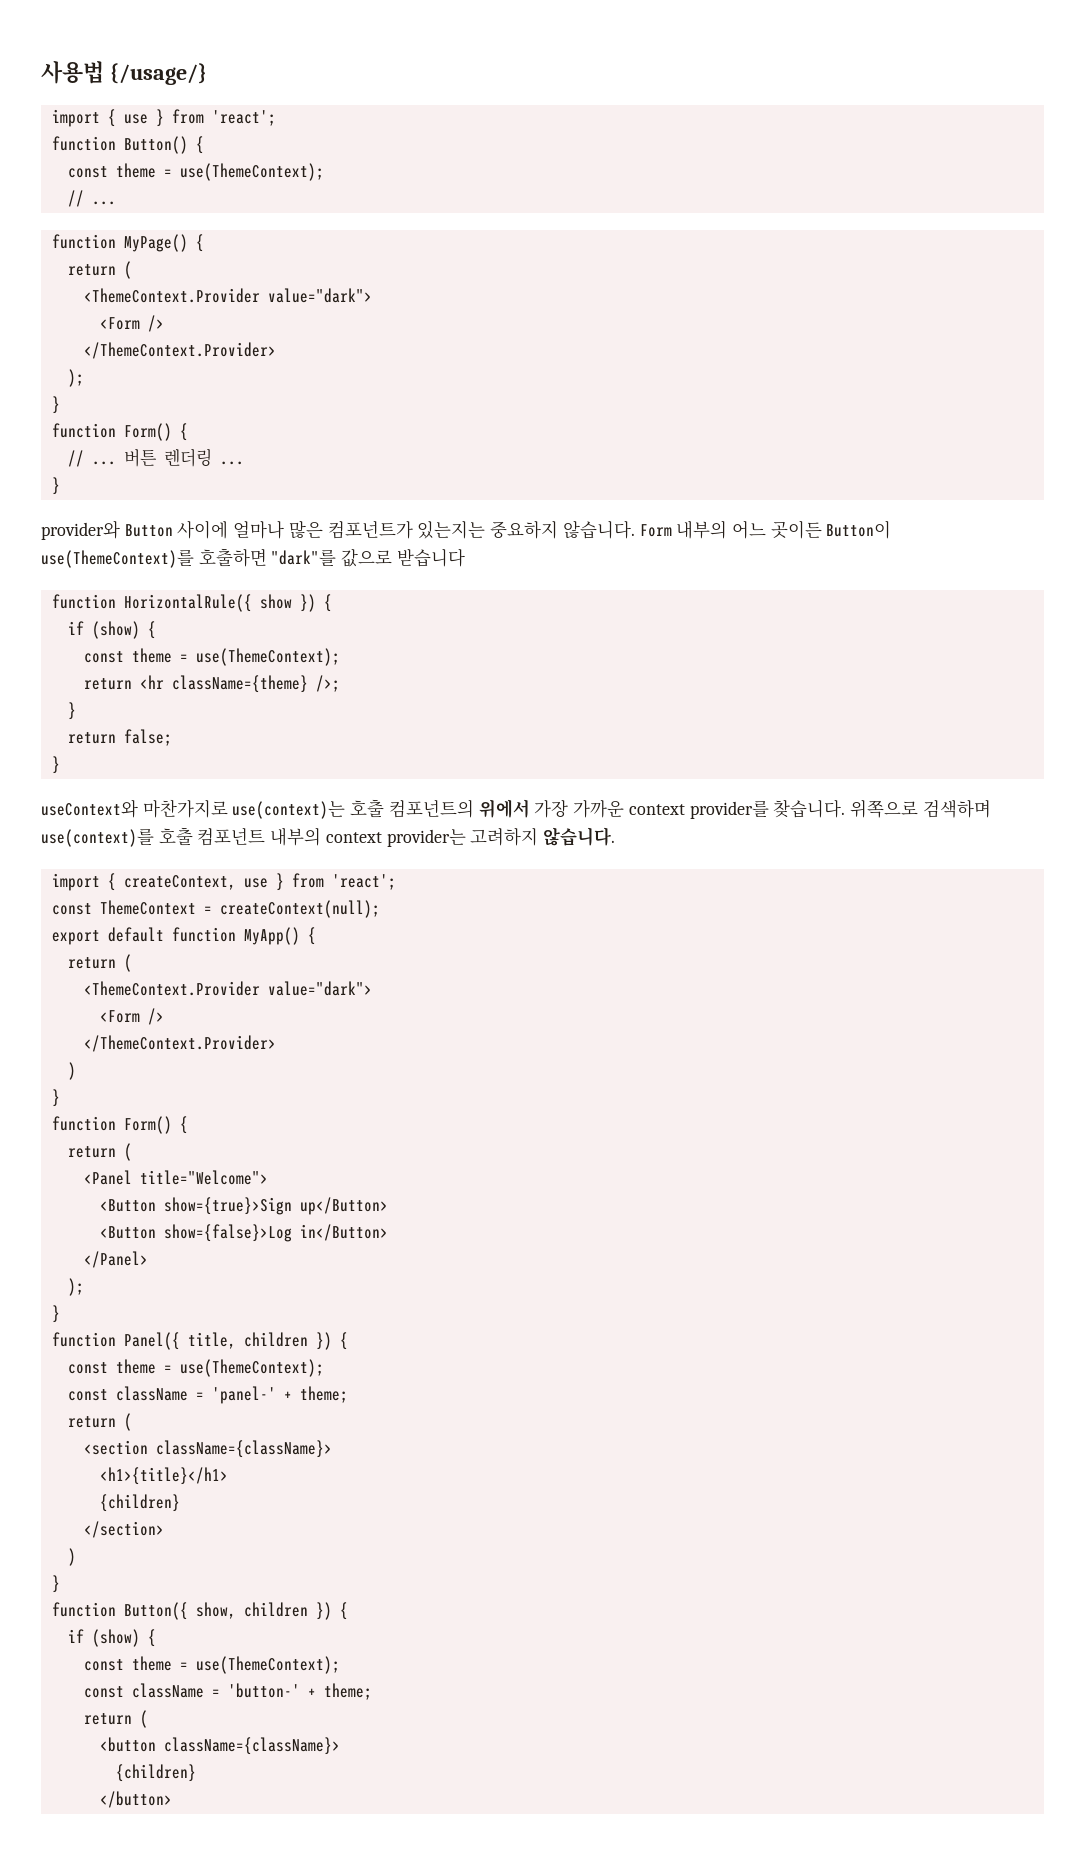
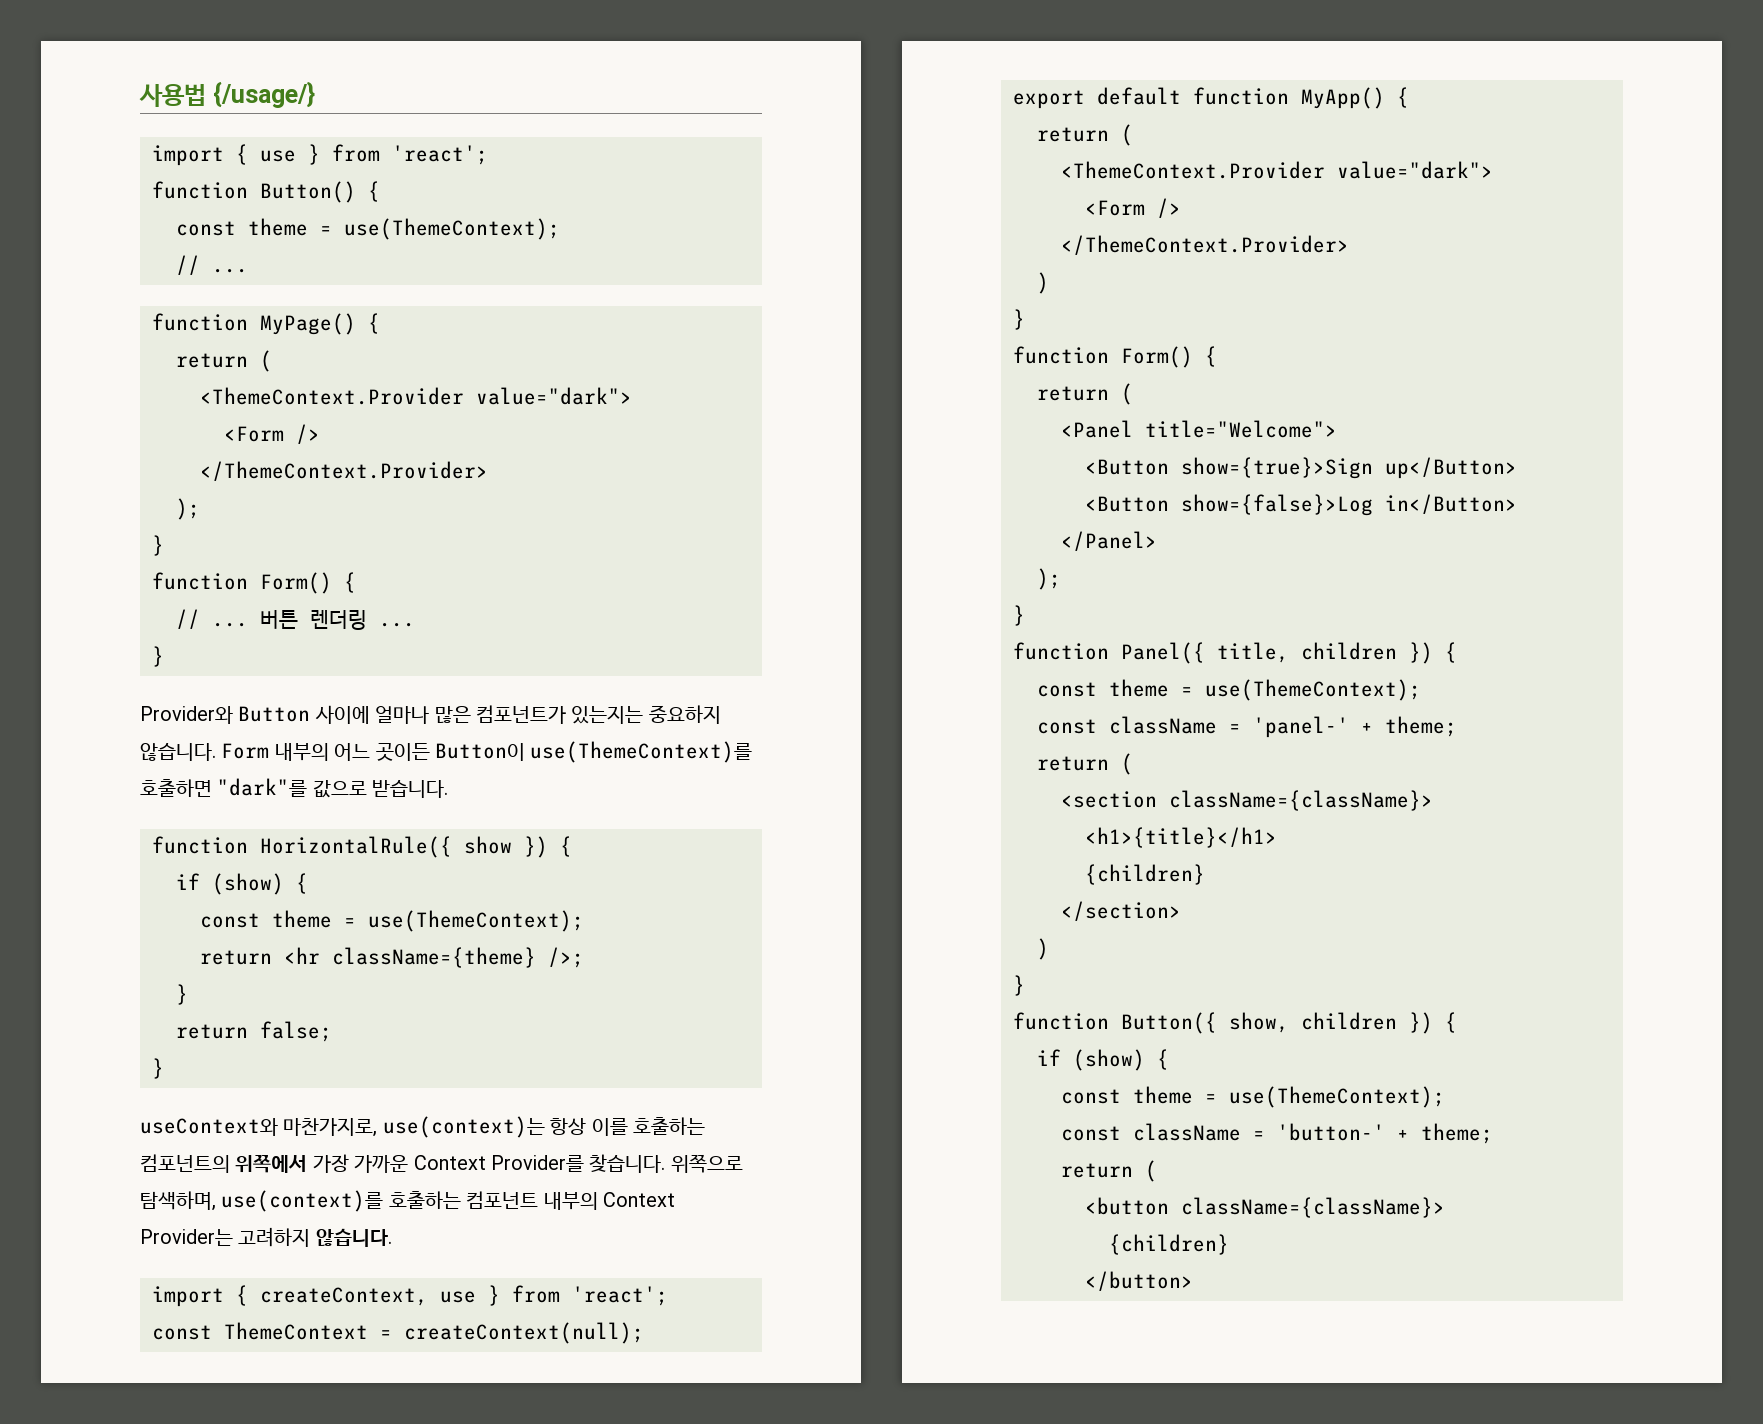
[41,520,120,540] provider와 -> [140,706,233,724] Provider와
[396,548,465,567] 받습니다 -> [372,780,449,798] 받습니다.
[142,799,991,819] [41,827,466,847] 마찬가지로 use(context)는 호출 컴포넌트의 위에서 가장 가까운 context provider를 찾습니다. 위쪽으로 검색하며 use(context)를 호출 컴포넌트 내부의 context provider는 -> [283,1116,705,1138] [140,1154,743,1173] [140,1190,675,1212] [140,1229,233,1246] 마찬가지로, use(context)는 항상 이를 호출하는 컴포넌트의 위쪽에서 가장 가까운 Context Provider를 찾습니다. 위쪽으로 탐색하며, use(context)를 호출하는 컴포넌트 내부의 Context Provider는

